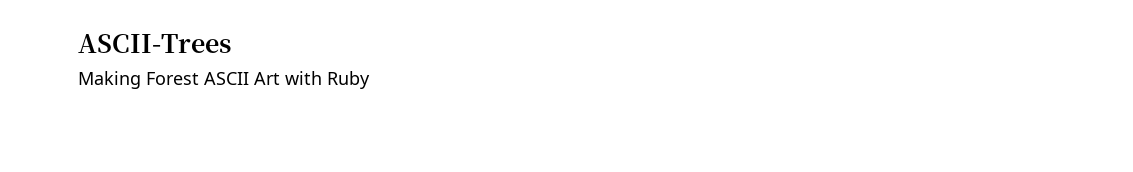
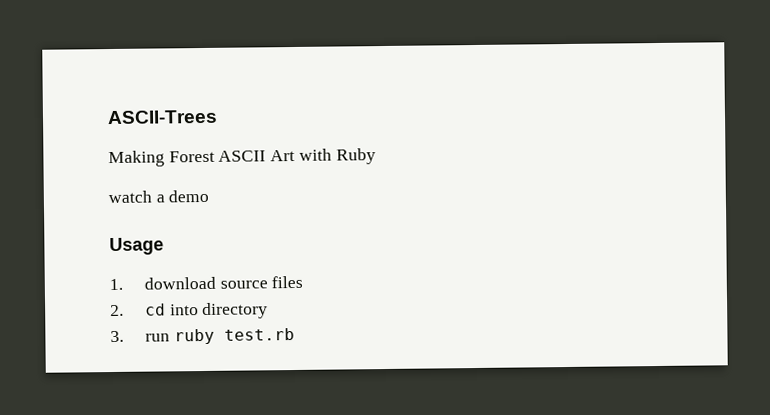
(370, 80) none -> [108,189,210,204] [109,237,164,256] [109,275,304,291] [110,302,269,320] [110,328,295,345] // watch a demo // Usage // 1. download source files // 2. cd into directory // 3. run ruby test.rb

